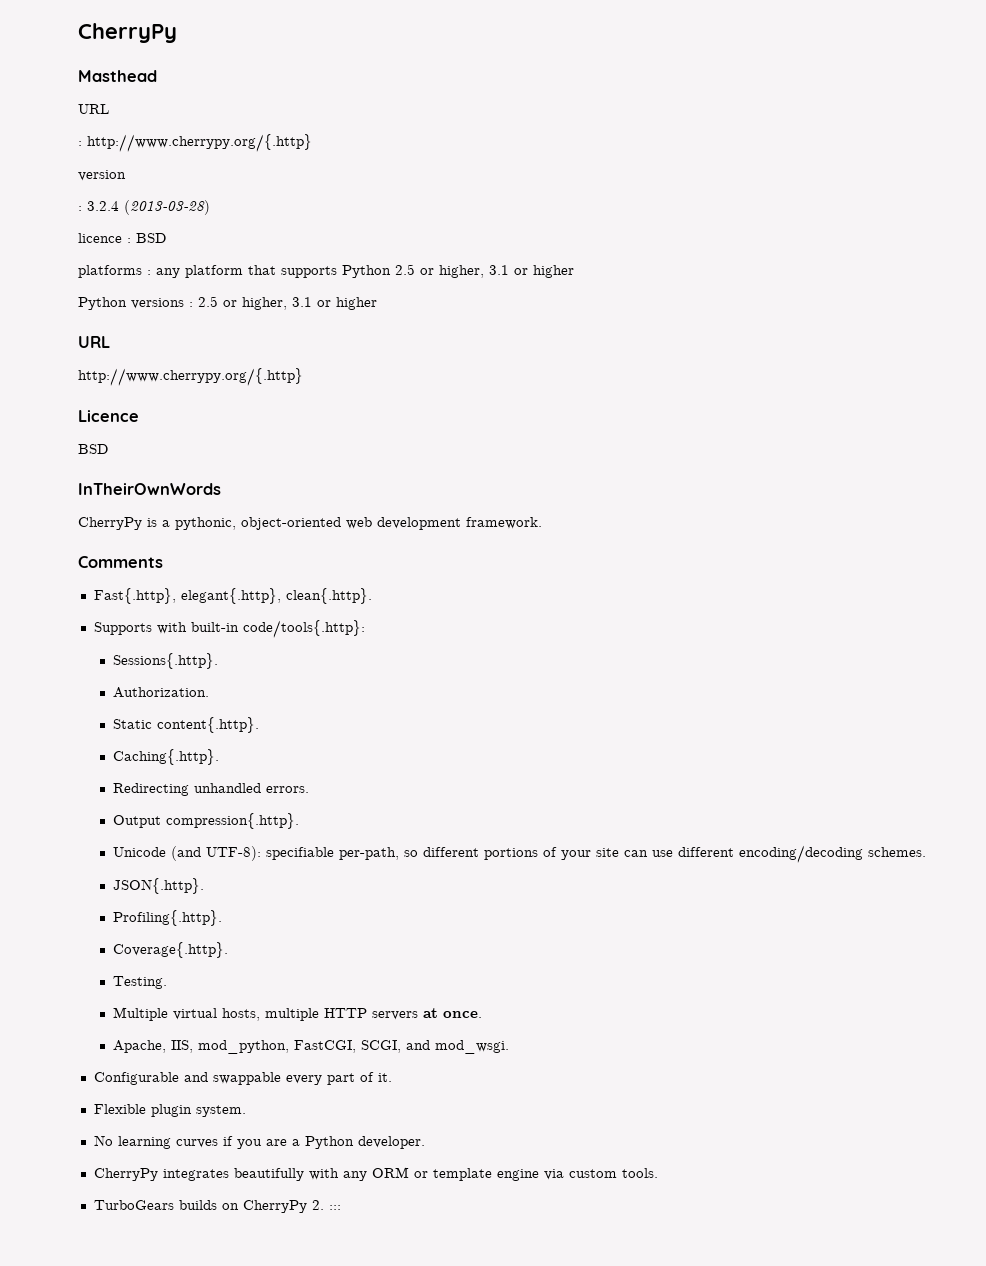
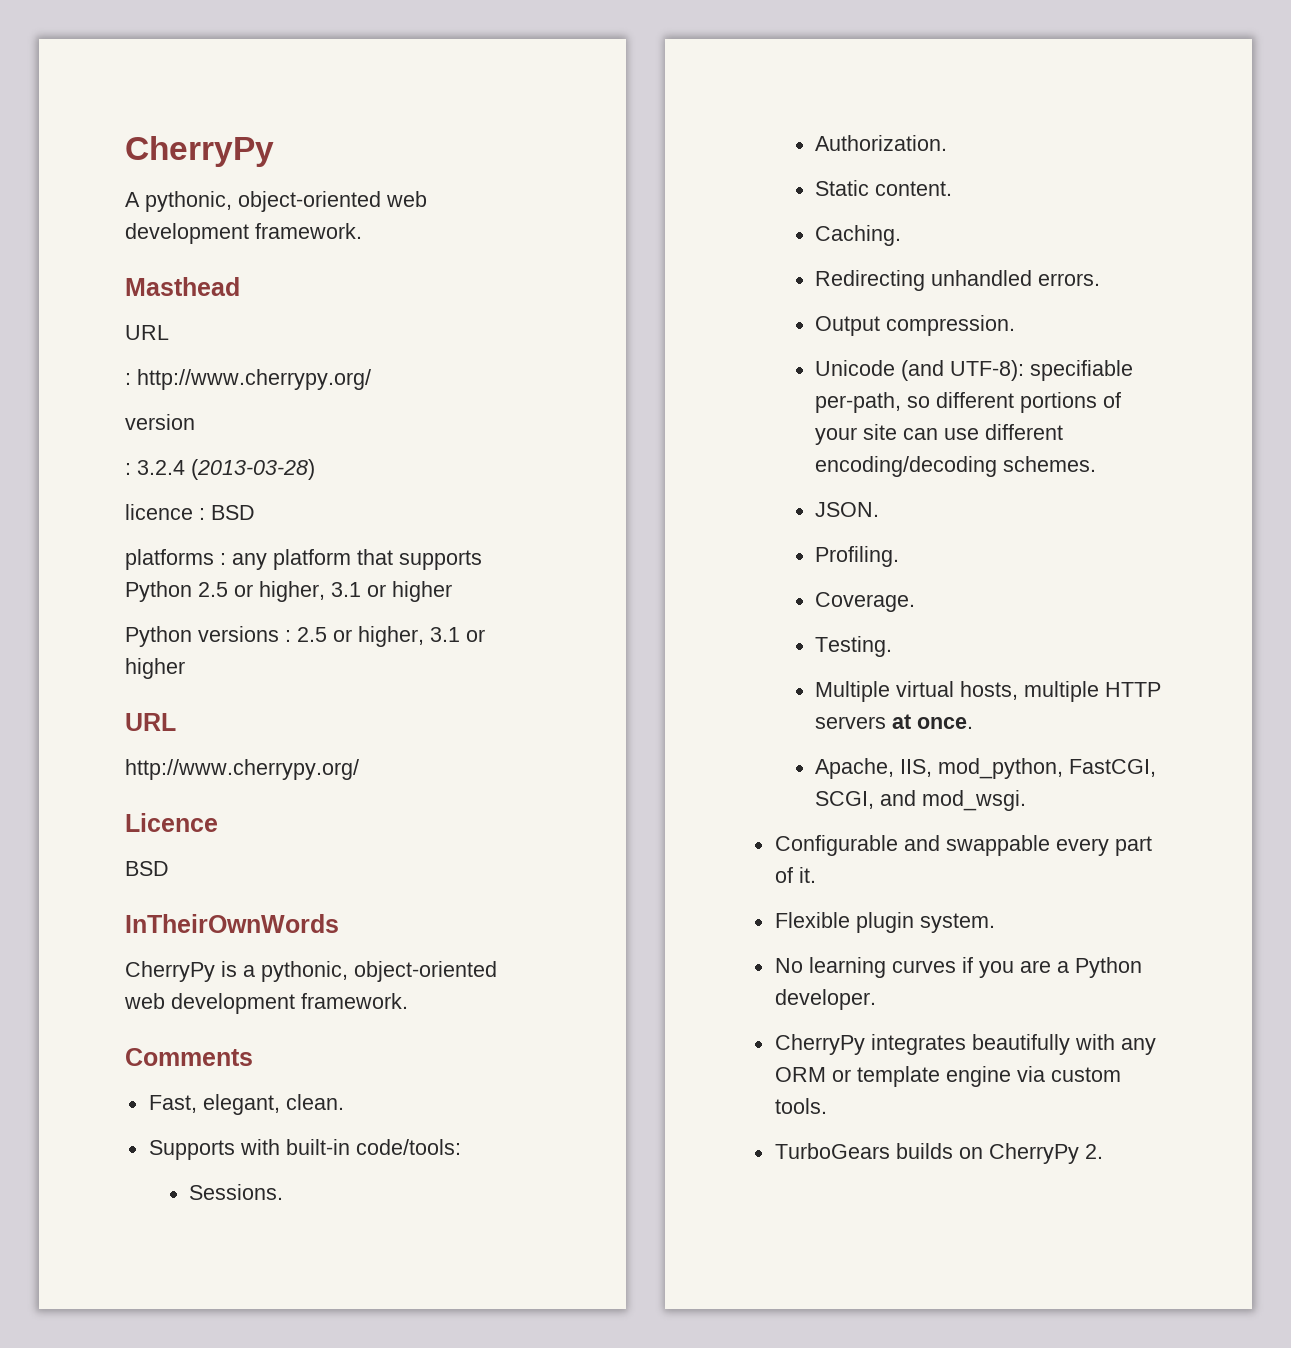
[78,23,177,43] CherryPy -> [125,136,274,167] [125,191,427,212] [125,223,362,244] CherryPy // A pythonic, object-oriented web development framework.
[87,134,312,152] http://www.cherrypy.org/{.http} -> [137,369,371,390] http://www.cherrypy.org/
[78,368,303,386] http://www.cherrypy.org/{.http} -> [125,759,359,780] http://www.cherrypy.org/
[93,588,372,604] Fast{.http}, elegant{.http}, clean{.http}. -> [148,1094,344,1115] Fast, elegant, clean.
[242,620,365,638] [112,653,218,669] code/tools{.http}: // Sessions{.http}. -> [355,1139,461,1155] [189,1184,284,1200] code/tools: // Sessions.
[156,717,259,733] [112,749,219,765] content{.http}. // Caching{.http}. -> [875,181,953,196] [815,225,902,246] content. // Caching.
[165,813,299,829] compression{.http}. -> [886,315,1016,336] compression.
[112,878,204,894] [112,910,222,926] [112,942,228,958] JSON{.http}. // Profiling{.http}. // Coverage{.http}. -> [815,502,880,517] [815,546,900,567] [815,592,916,612] JSON. // Profiling. // Coverage.
[328,1205,341,1210] ::: -> (1103, 1151) none

